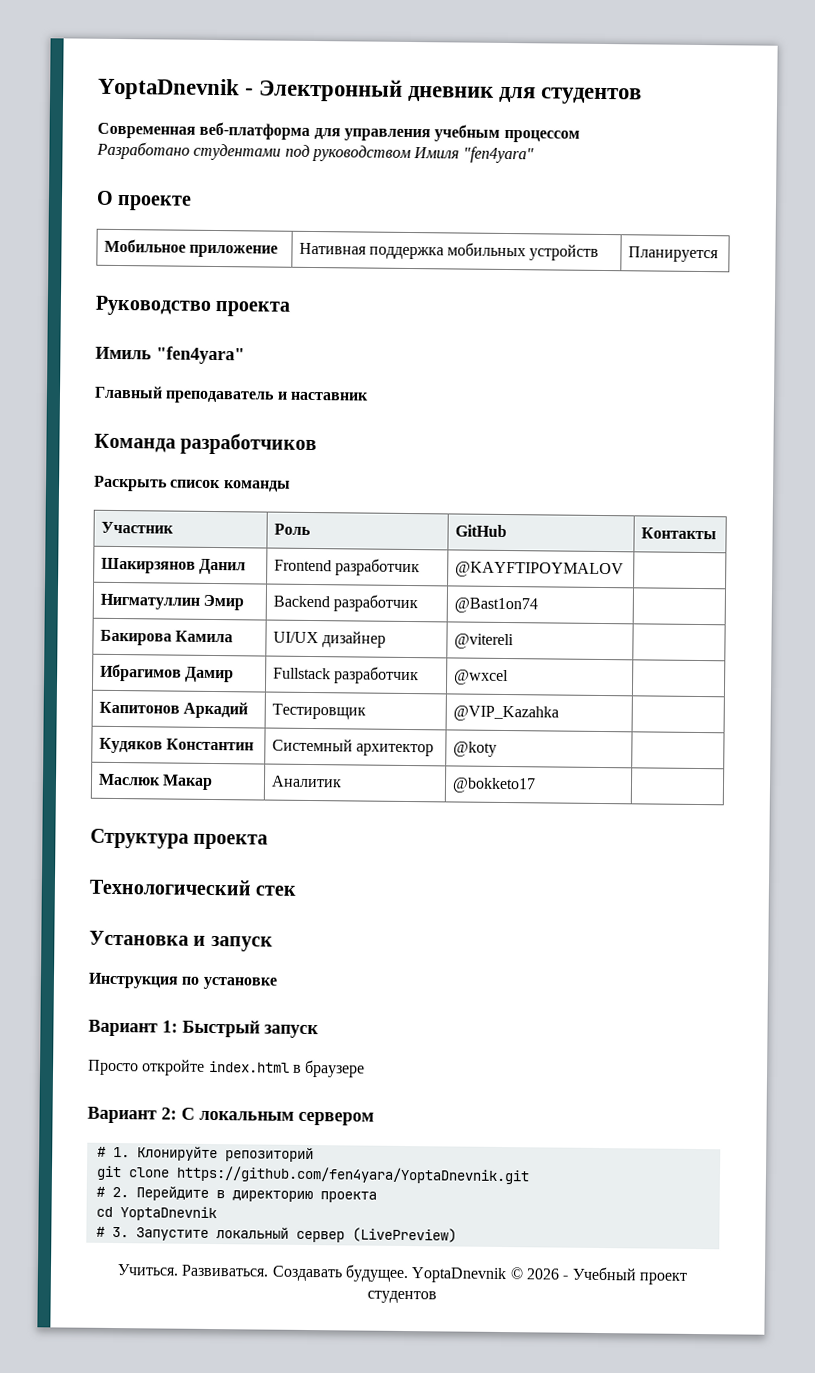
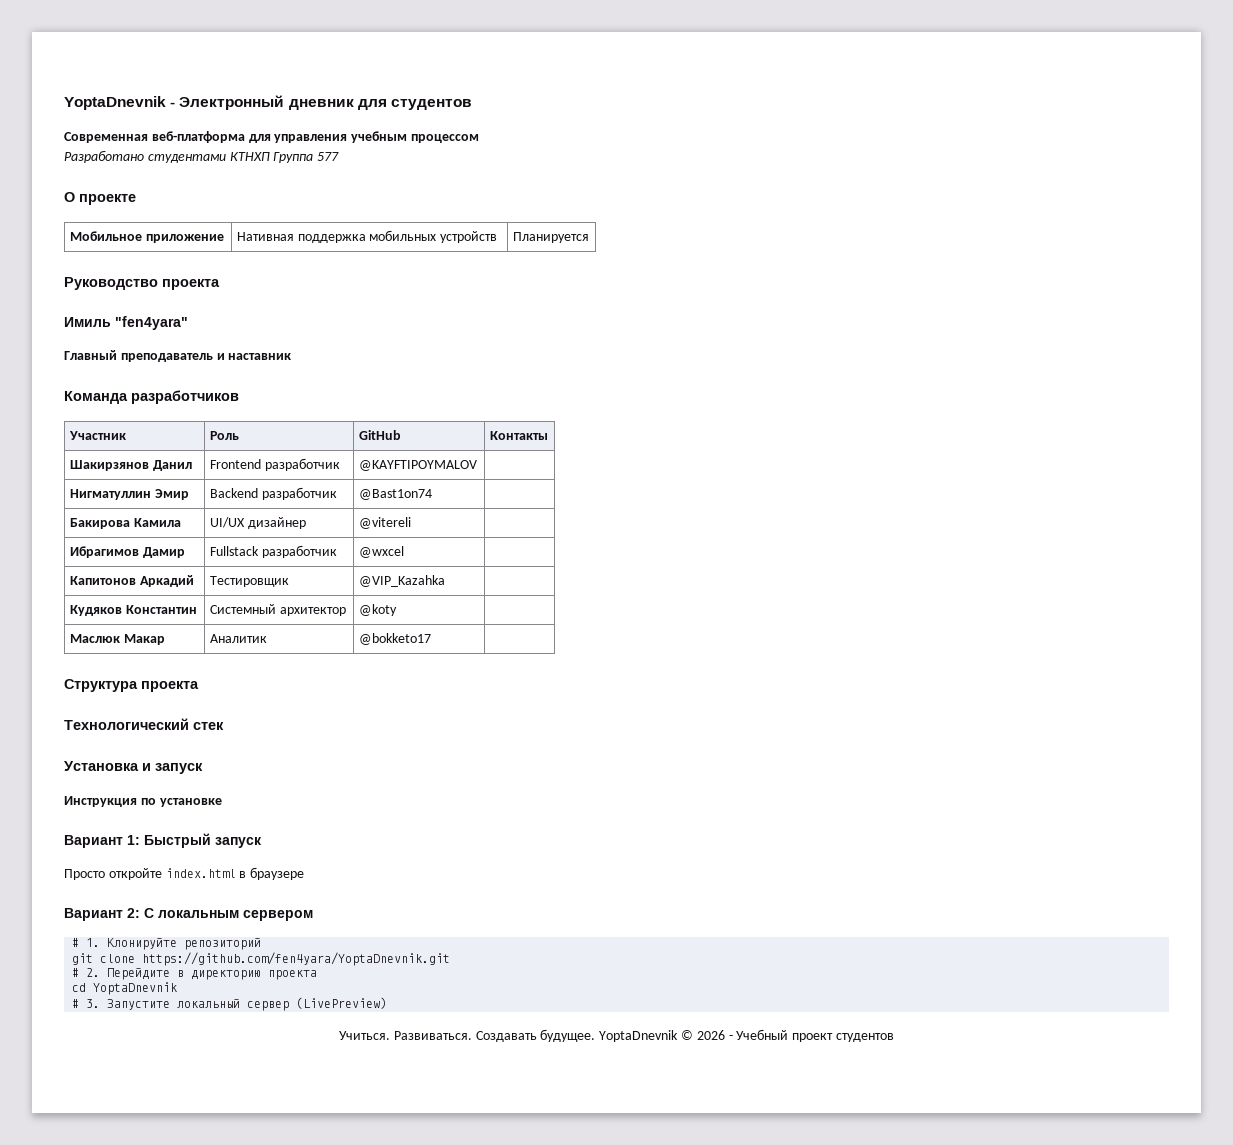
[284,144,534,164] под руководством Имиля "fen4yara" -> [229,152,340,163] КТНХП Группа 577
[93,475,291,492] // Раскрыть список команды -> (239, 397) none

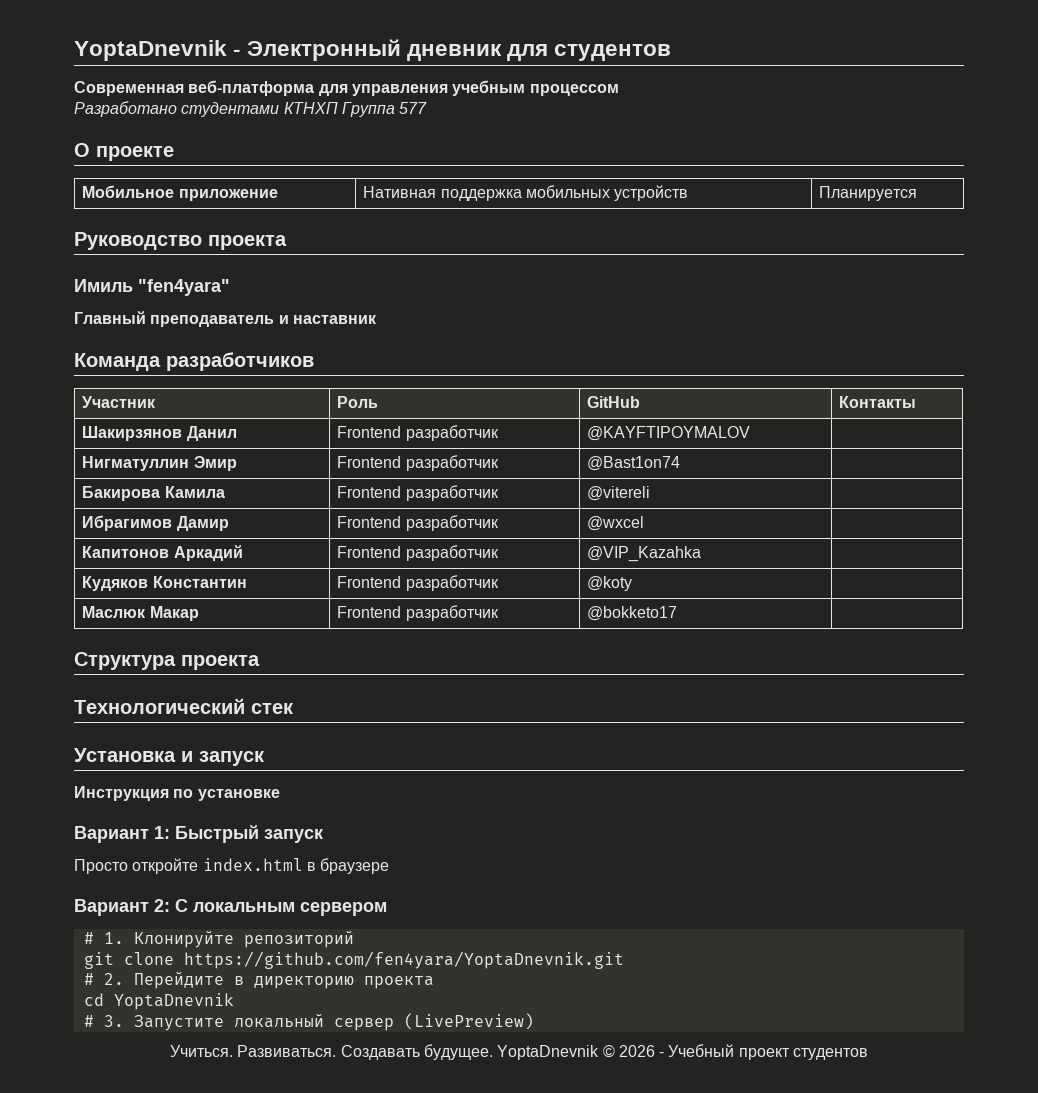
[209,488,258,498] Backend -> [337,456,402,468] Frontend
[209,517,306,529] UI/UX дизайнер -> [337,485,499,501] Frontend разработчик
[209,546,259,556] Fullstack -> [337,516,402,528] Frontend
[209,576,289,587] Тестировщик -> [337,545,499,561] Frontend разработчик
[209,604,346,616] Системный архитектор -> [337,575,499,591] Frontend разработчик
[209,634,267,643] Аналитик -> [337,605,499,621] Frontend разработчик

